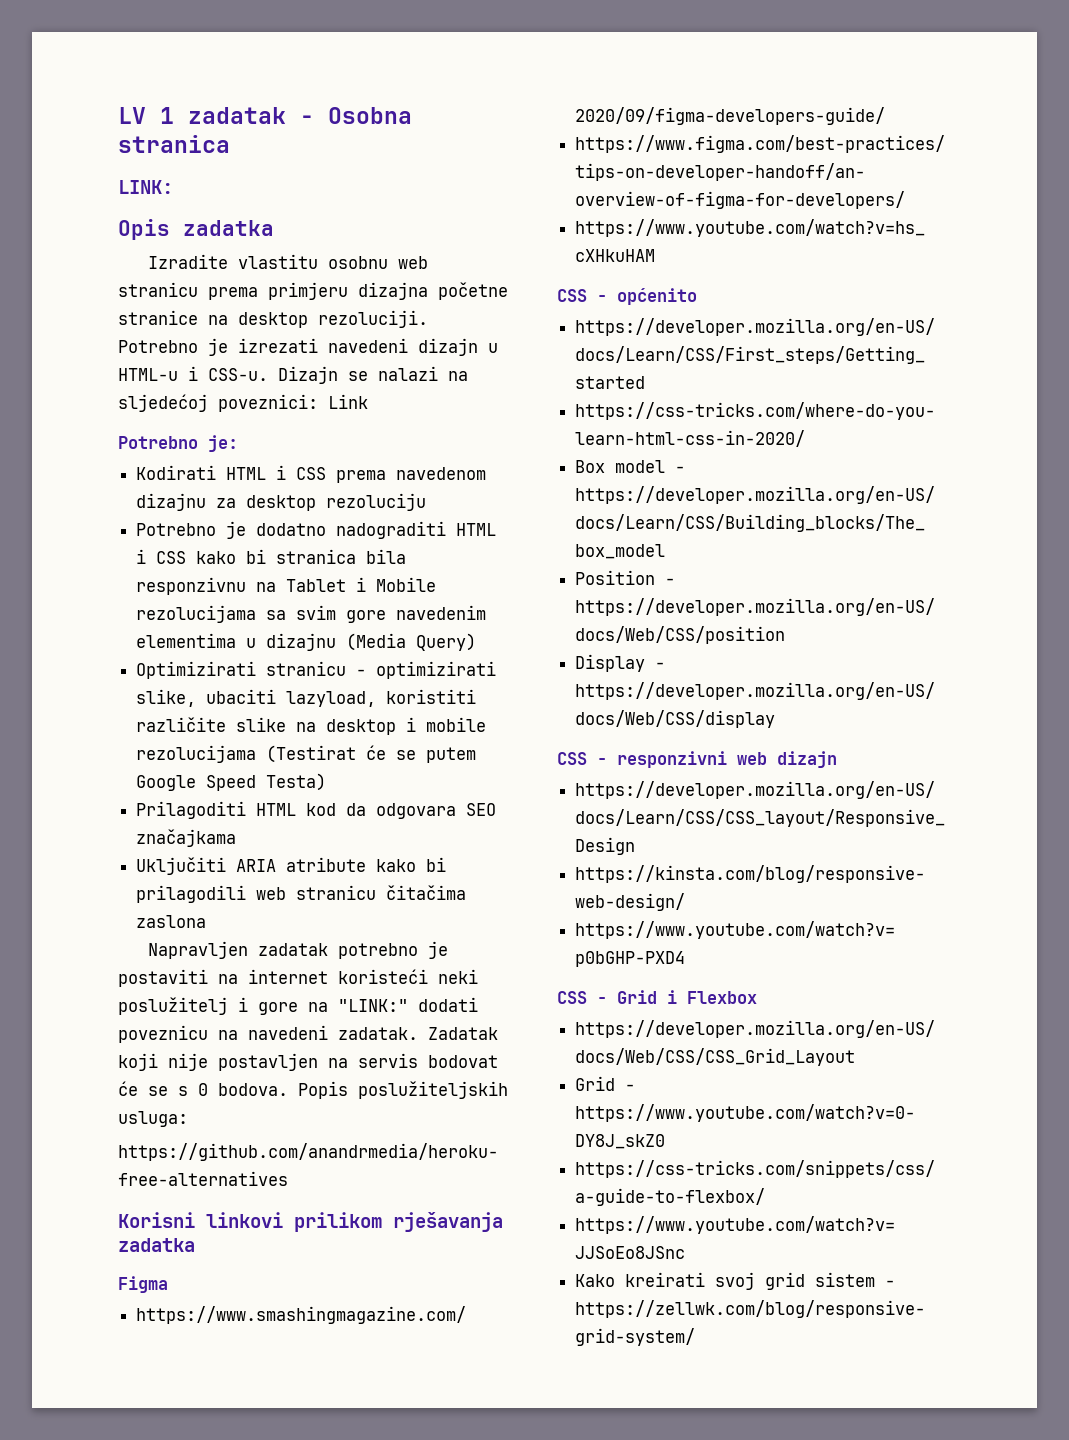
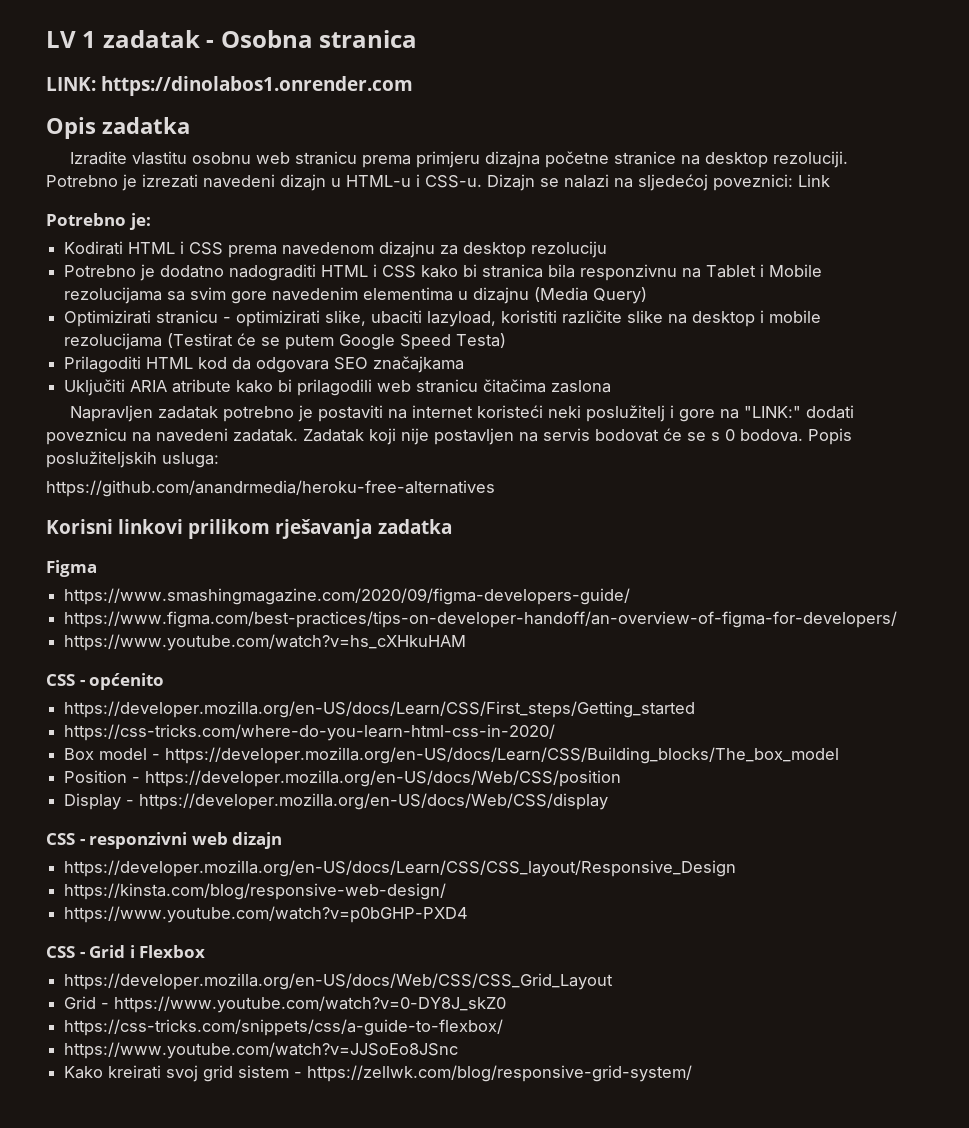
(173, 187) none -> [101,76,414,96] https://dinolabos1.onrender.com

